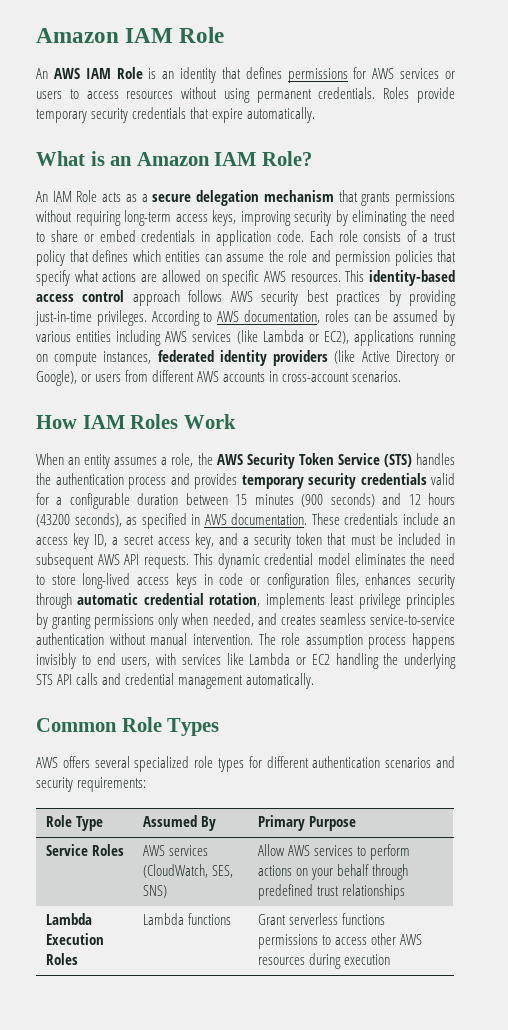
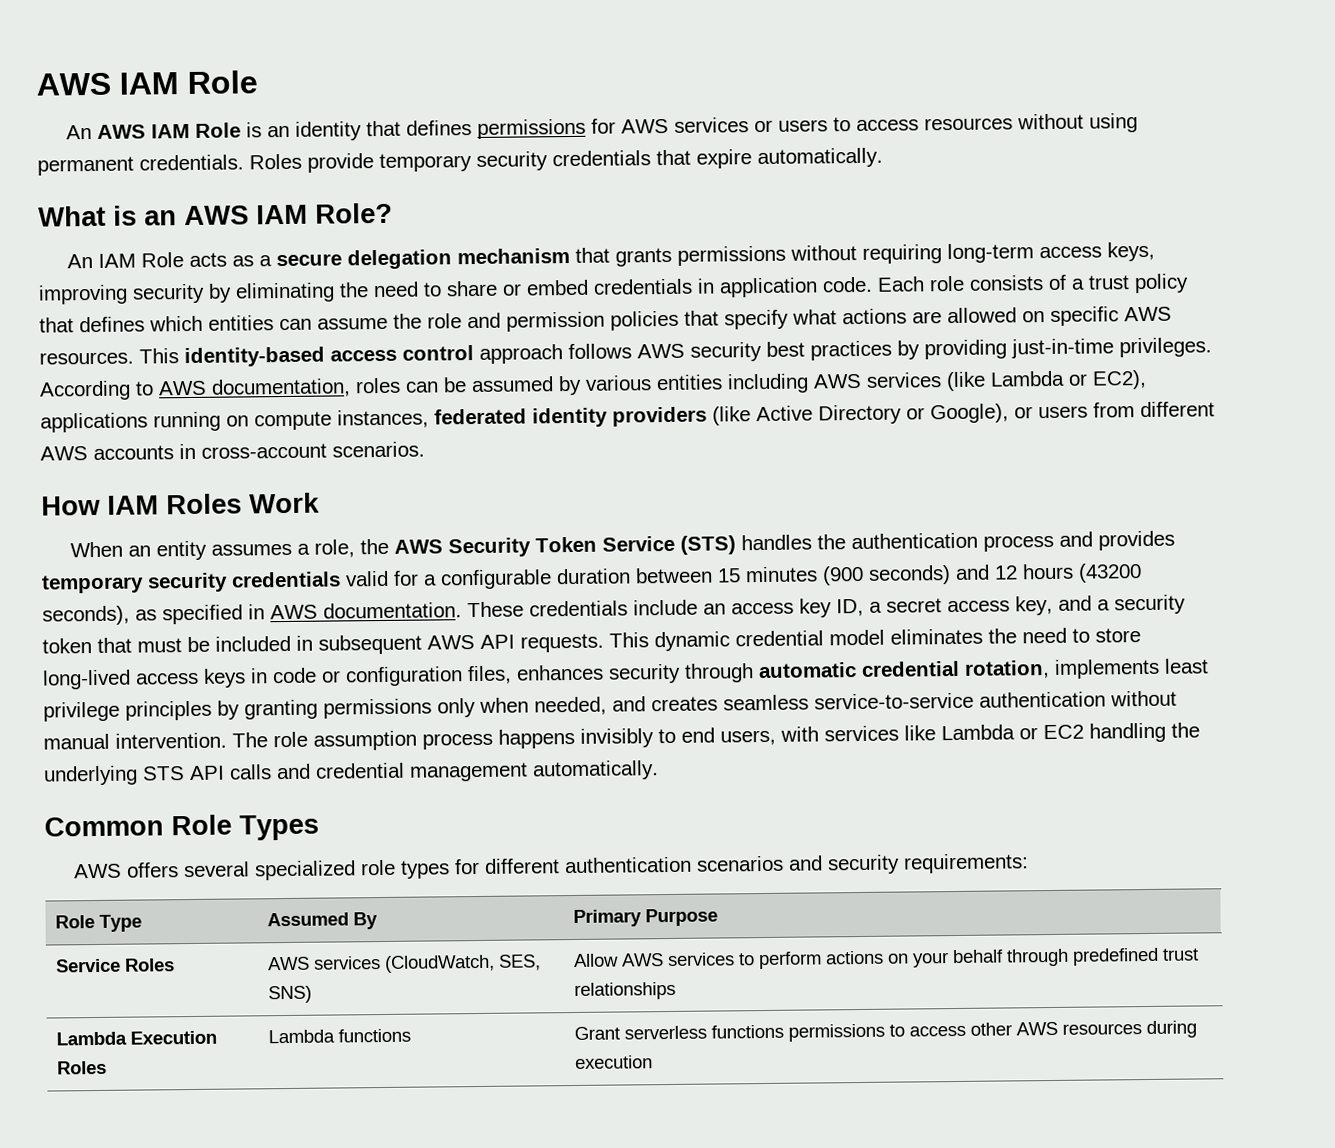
[36,28,119,43] Amazon -> [36,72,111,96] AWS
[136,152,210,166] Amazon -> [184,205,249,226] AWS

